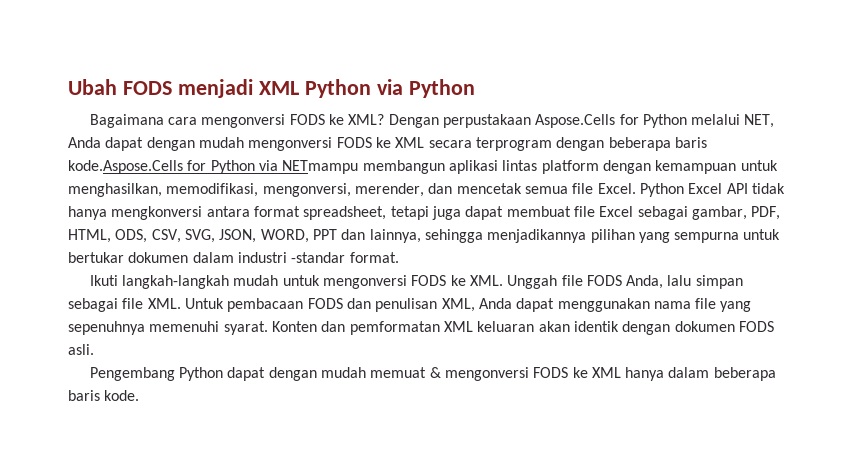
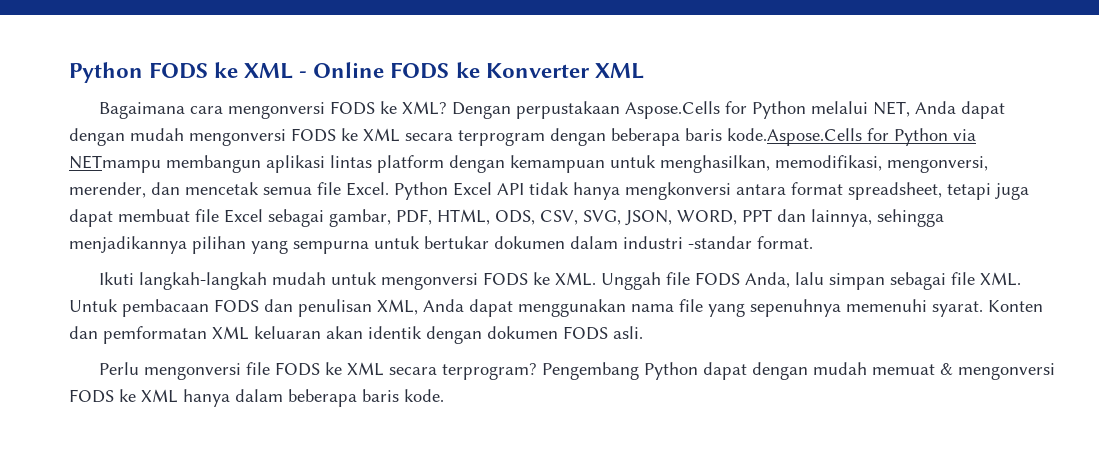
[68,79,475,98] Ubah FODS menjadi XML Python via Python -> [69,62,644,83] Python FODS ke XML - Online FODS ke Konverter XML
(94, 349) none -> [98,362,537,380] Perlu mengonversi file FODS ke XML secara terprogram?

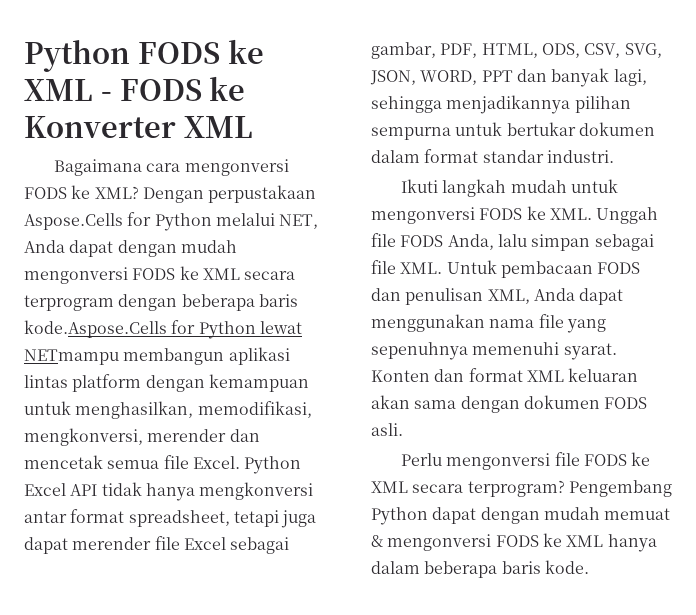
[313,62,385,78] Online -> (112, 96) none
[953,129,976,141] via -> [259,321,302,334] lewat
[887,156,988,173] [69,182,146,198] mengonversi, merender, -> [24,428,227,446] mengkonversi, merender
[736,184,786,195] antara -> [24,511,67,523] antar
[118,209,190,222] membuat -> [72,537,152,550] merender
[811,209,872,227] lainnya, -> [551,68,647,87] banyak lagi,
[251,240,288,254] yang -> (631, 104) none
[623,236,813,249] industri -standar format. -> [424,149,614,163] format standar industri.
[138,272,267,290] langkah-langkah -> [442,179,507,197] langkah
[103,326,207,344] pemformatan -> [468,368,523,382] format
[368,326,422,339] identik -> [414,400,457,409] sama

